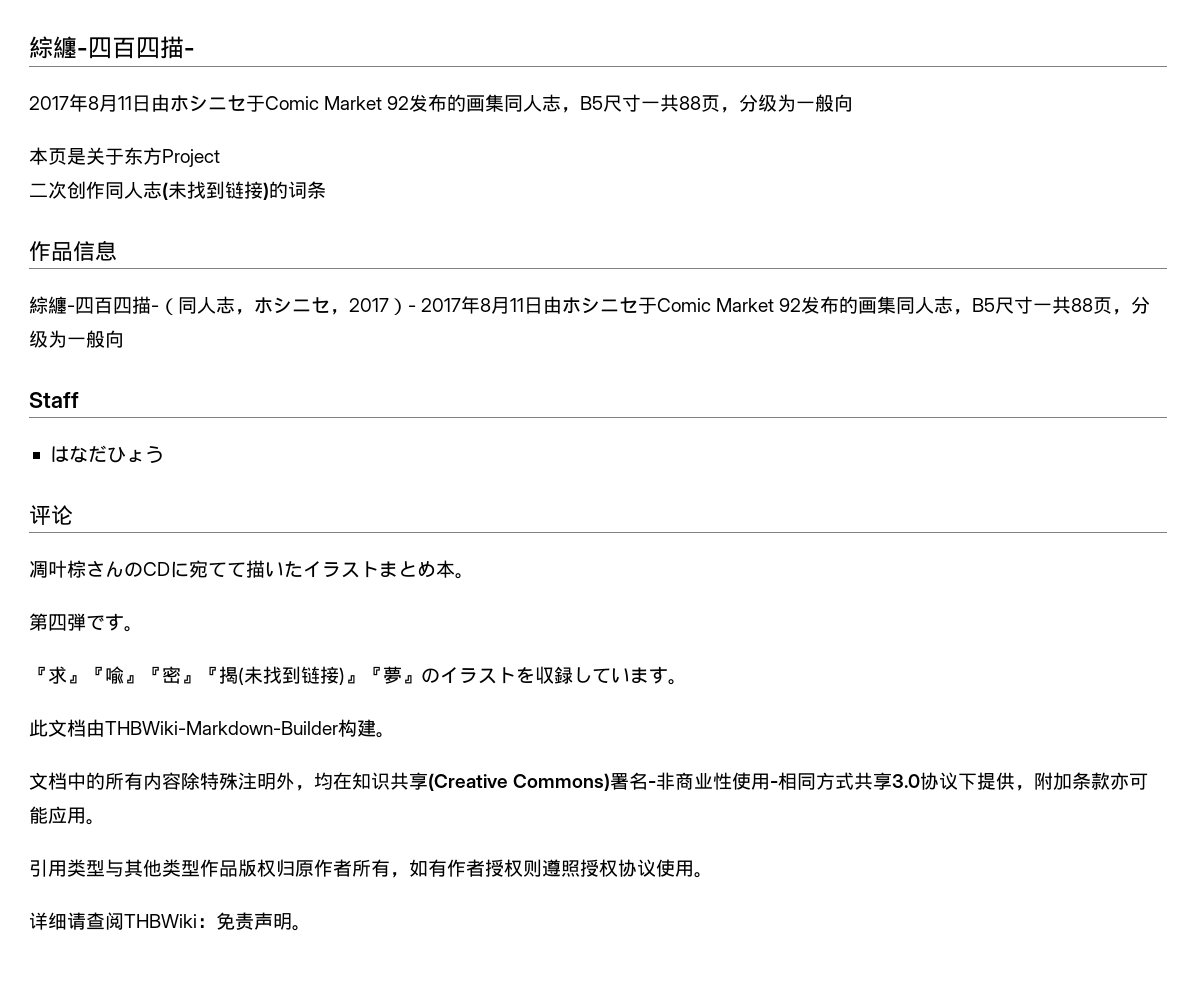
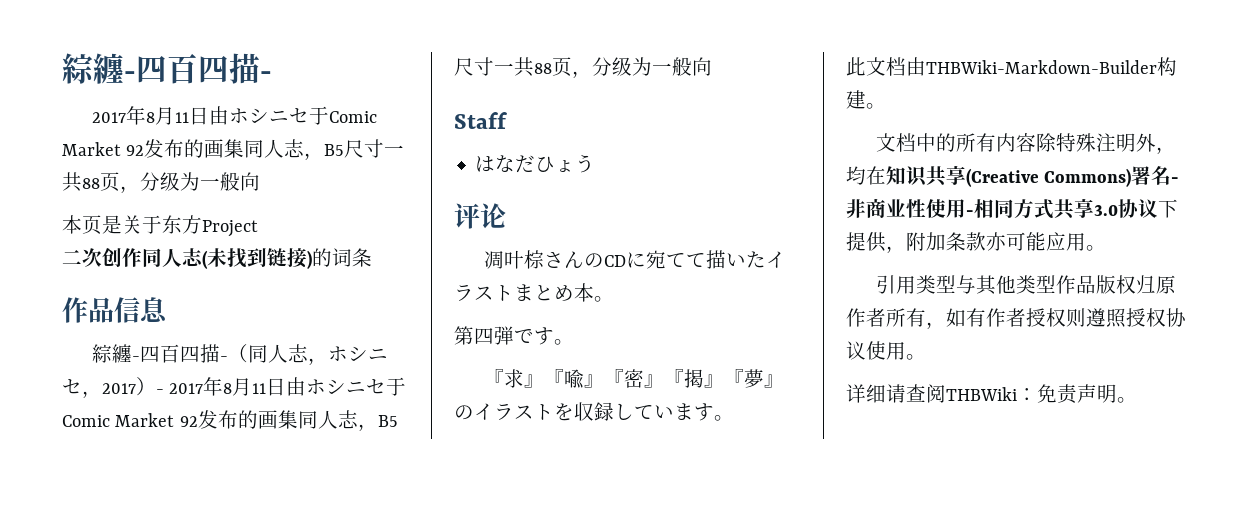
[238,666,345,685] (未找到链接) -> (704, 378) none

